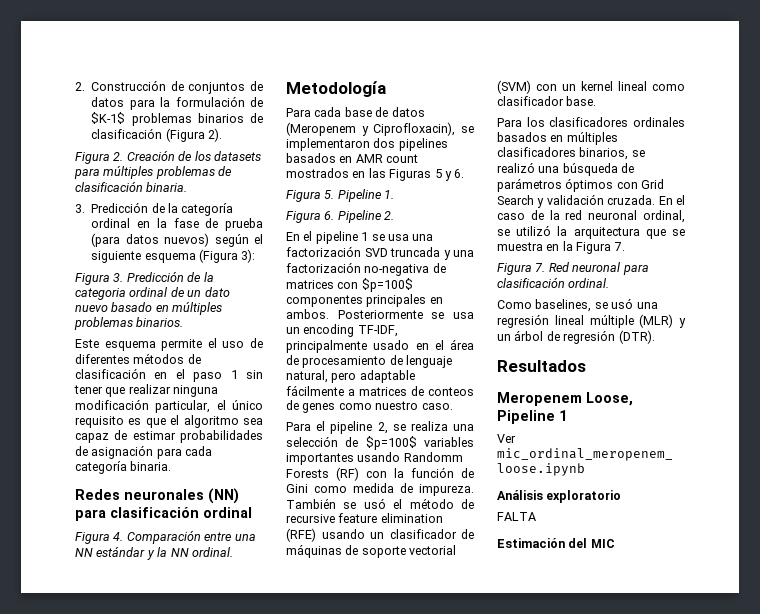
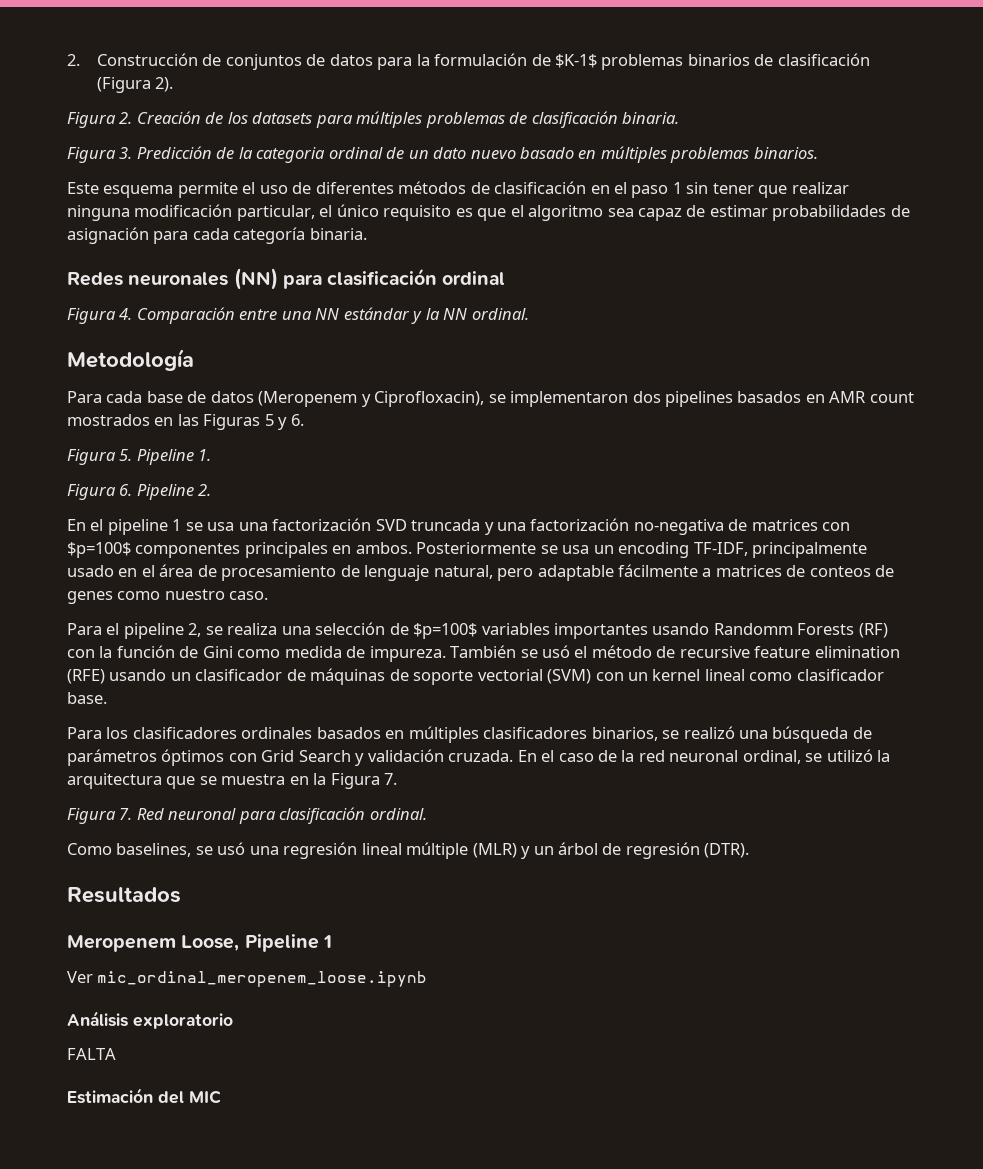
[75,202,234,216] [91,218,263,231] [91,233,263,247] [91,249,256,263] // 3. Predicción de la categoría ordinal en la fase de prueba (para datos nuevos) según el siguiente esquema (Figura 3): -> (680, 118) none

